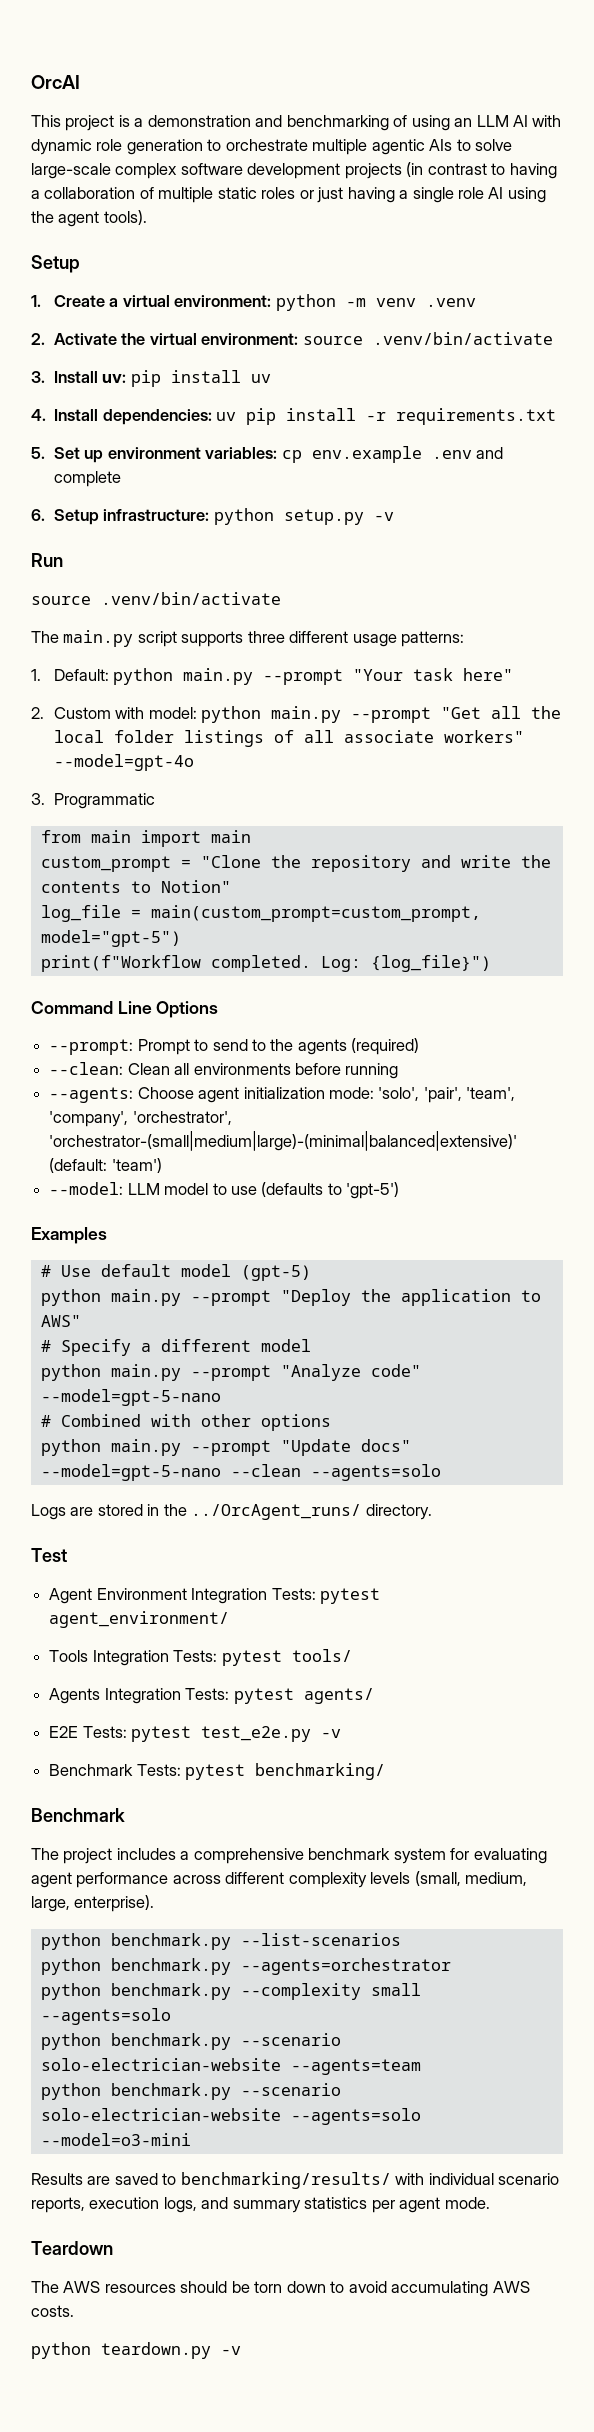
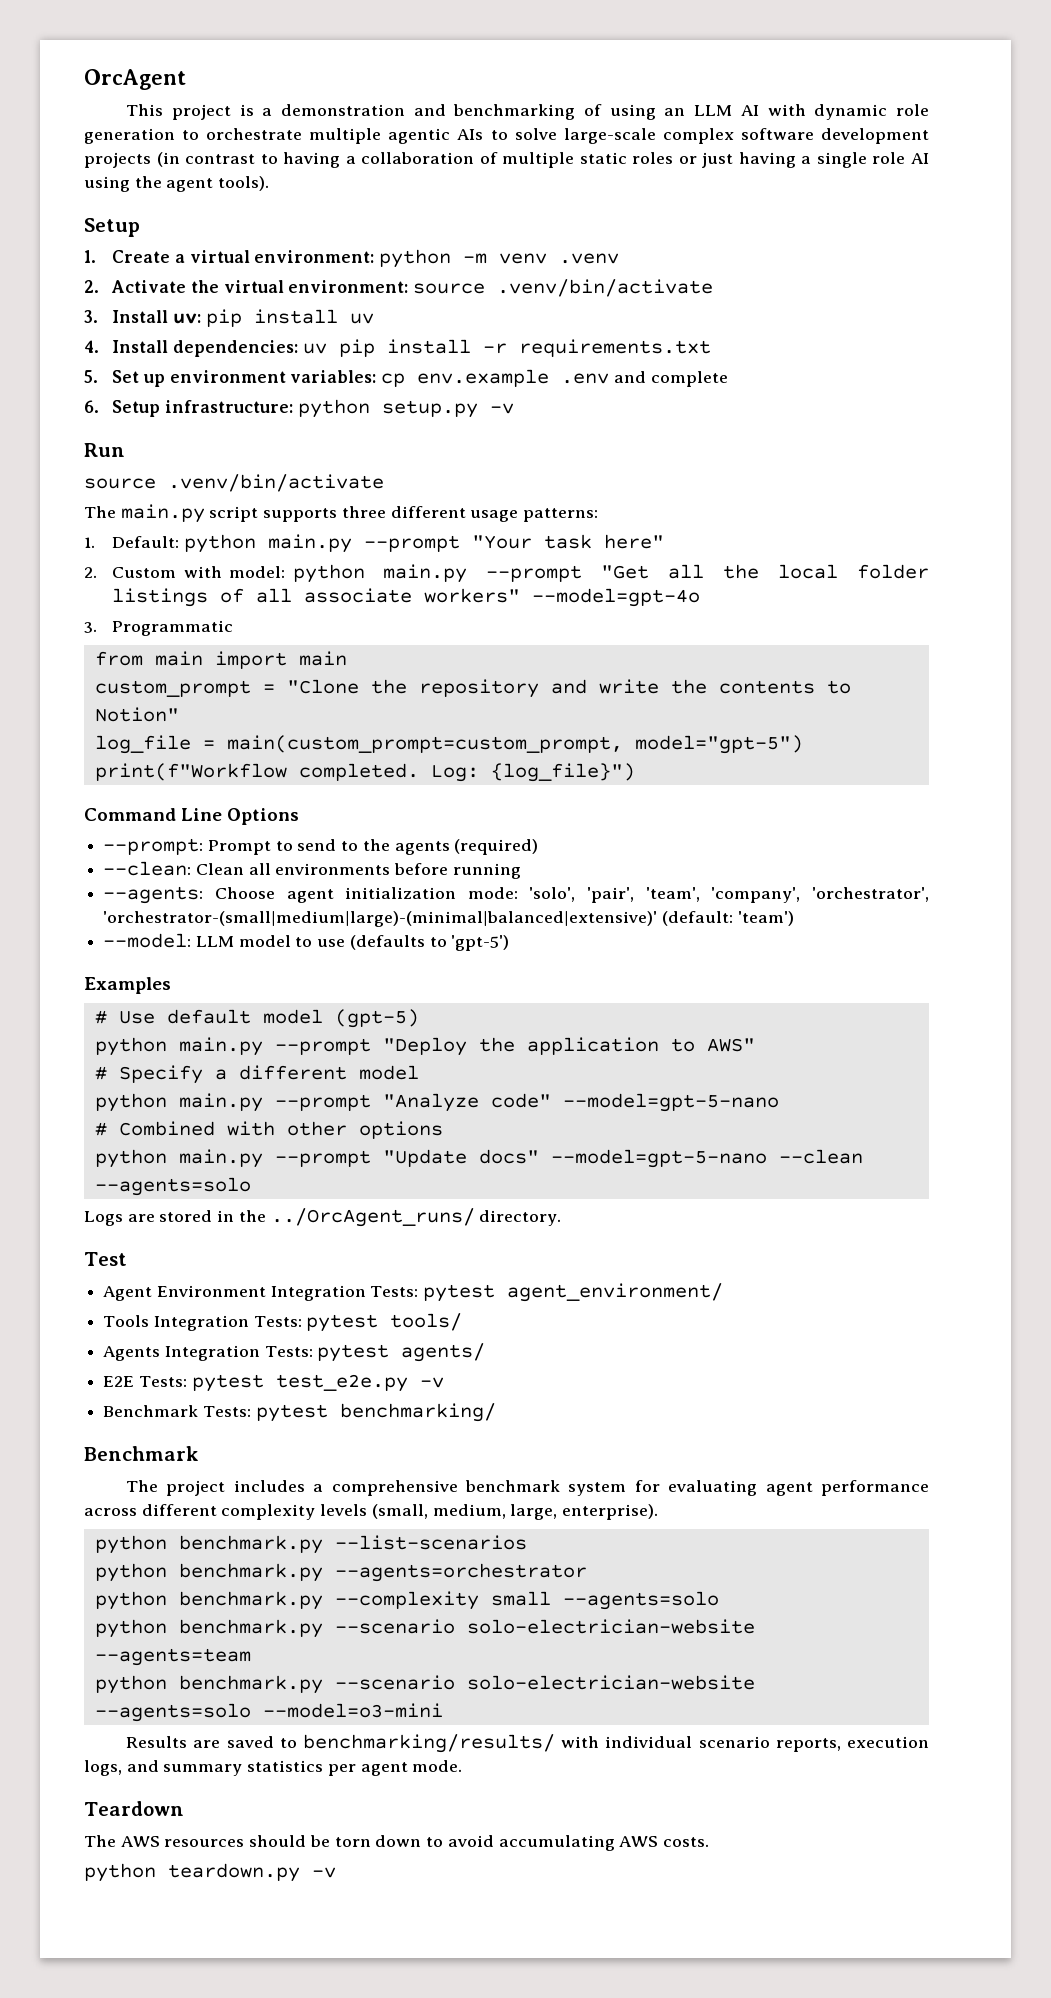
[31,75,80,89] OrcAI -> [84,69,186,90] OrcAgent

